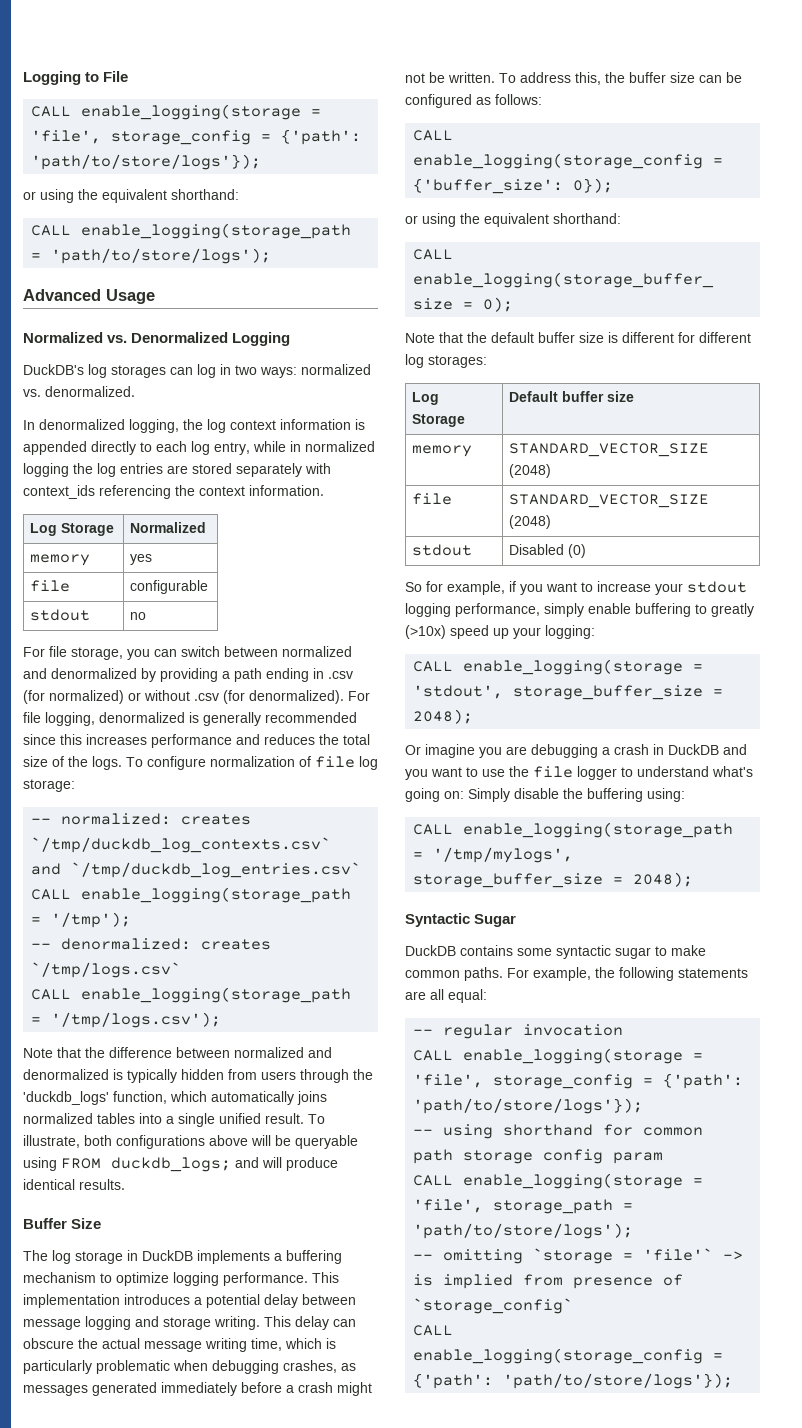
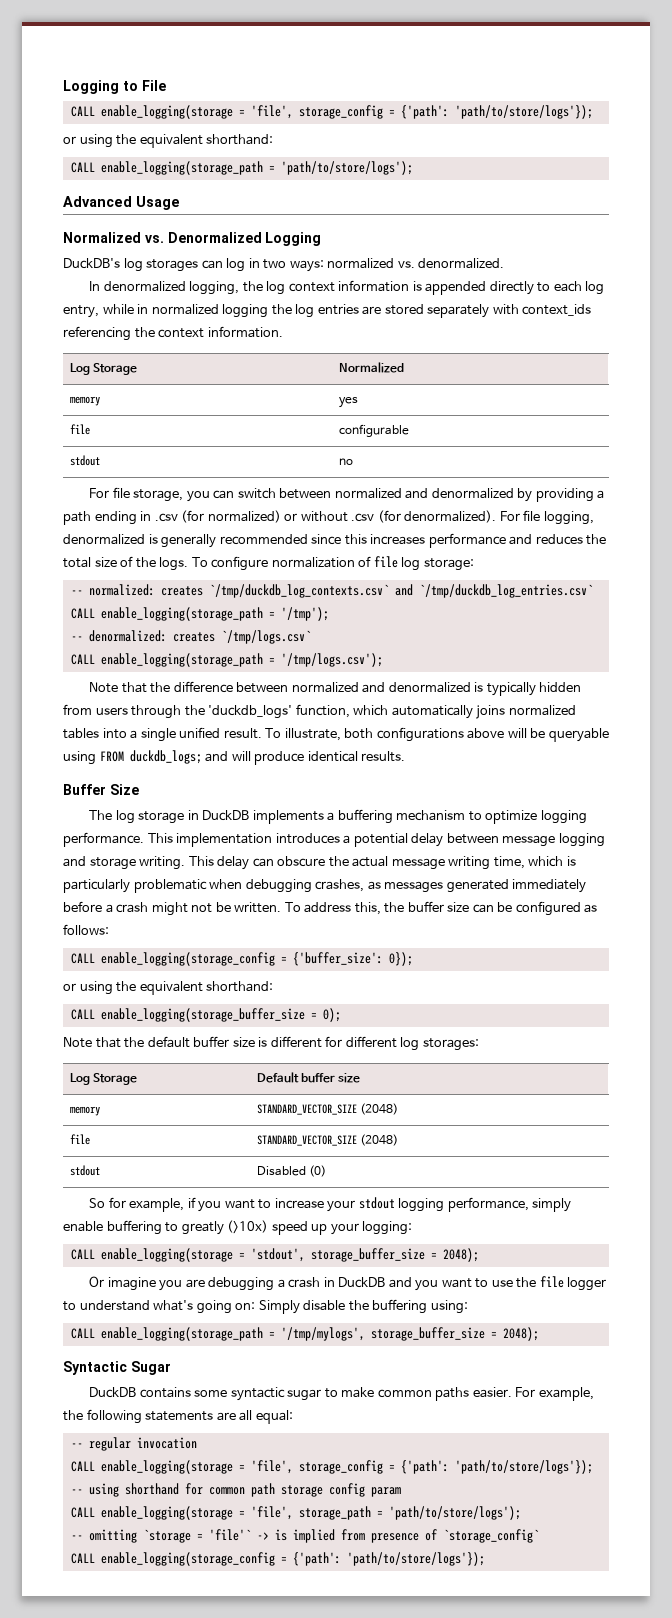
[464,967,503,981] paths. -> [435,1387,512,1401] paths easier.

